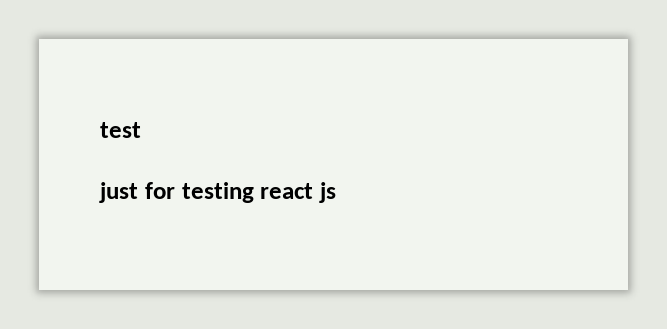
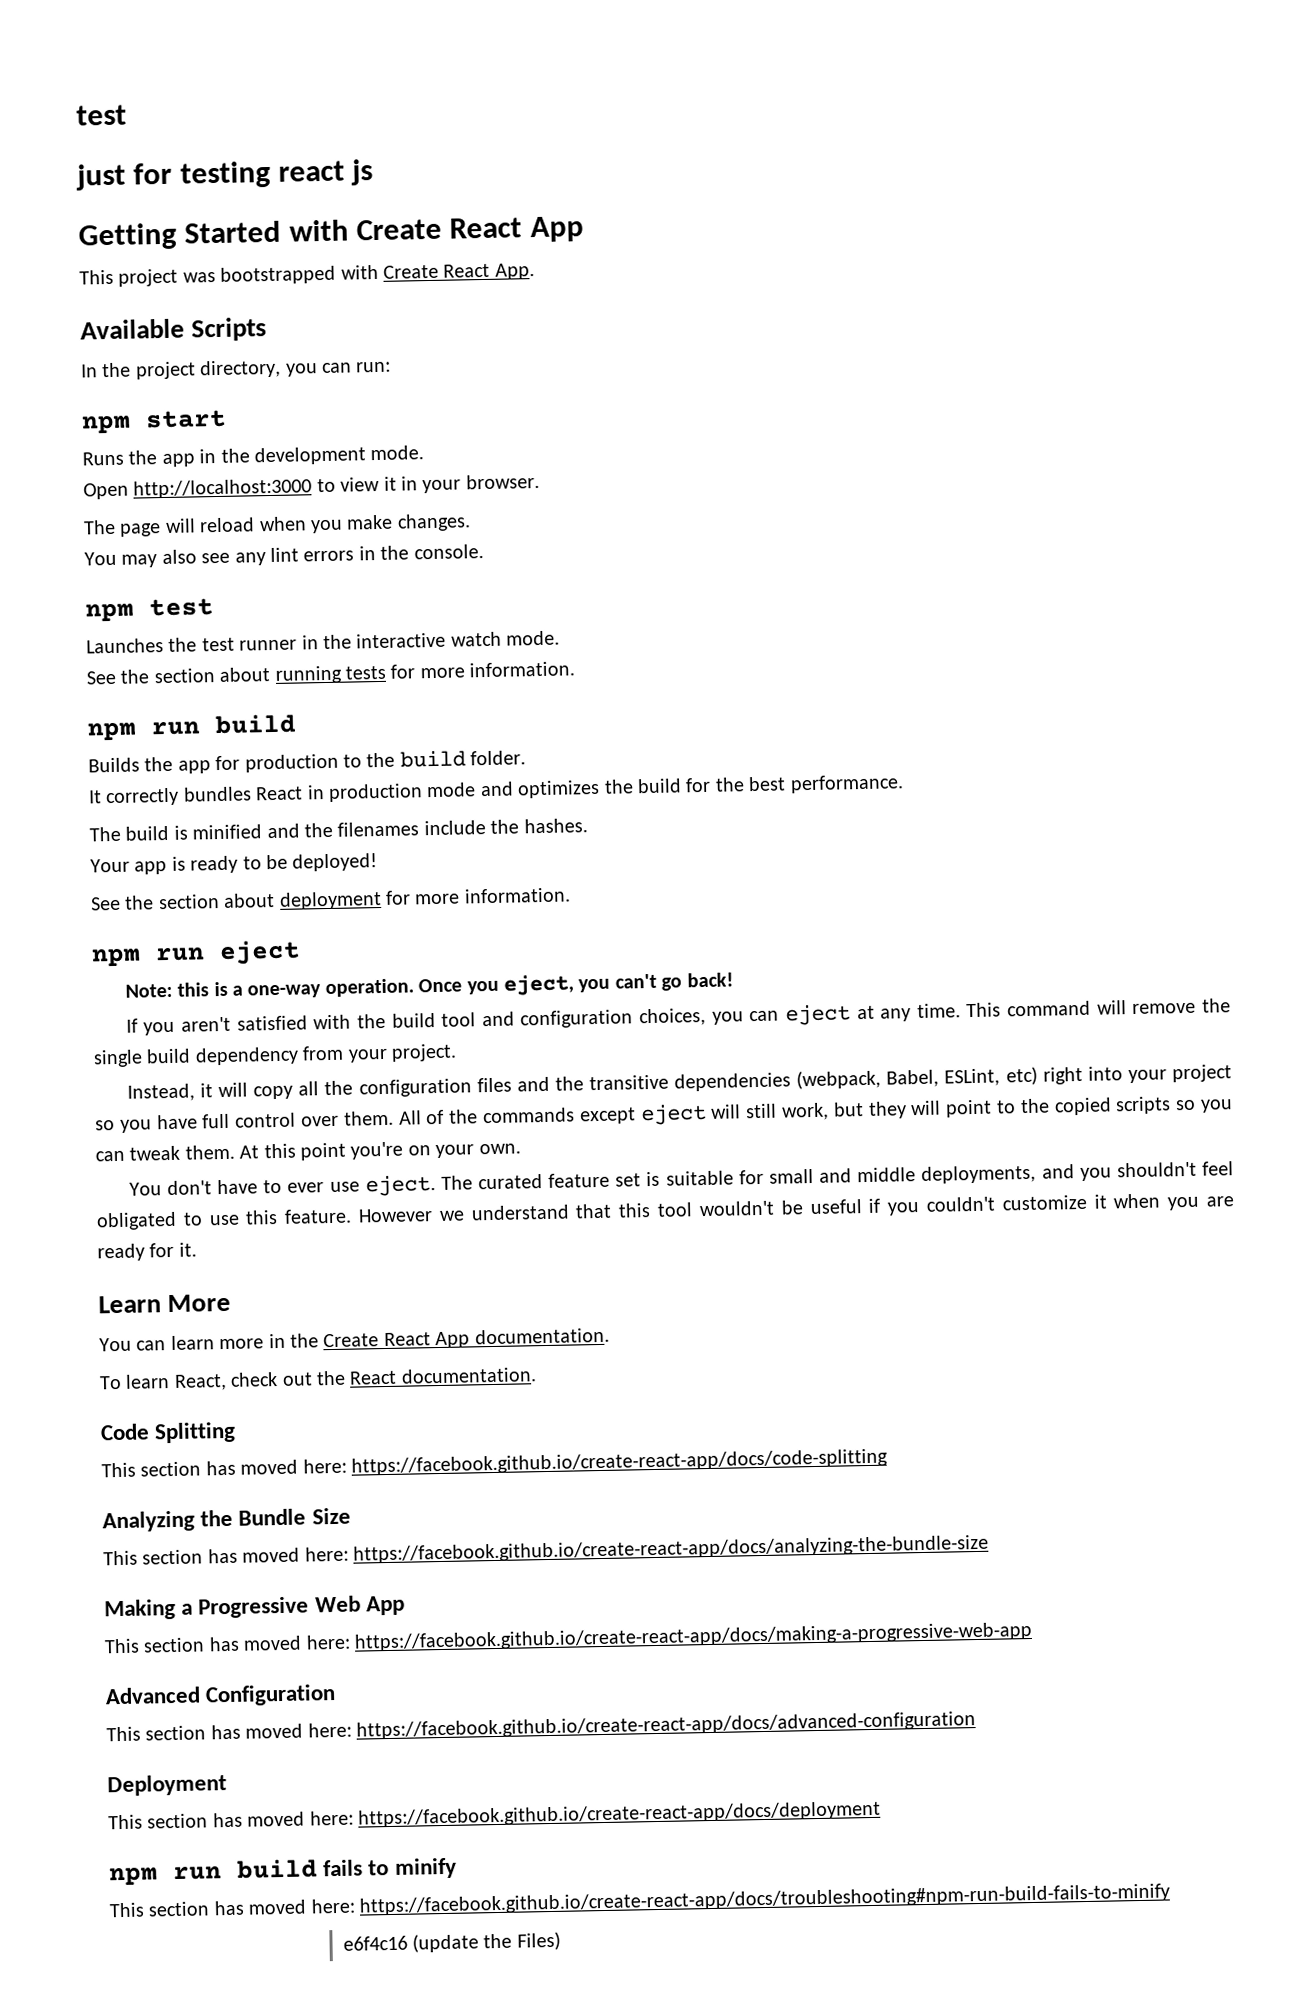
(336, 192) none -> [78,216,584,251] [79,263,535,287] [80,317,268,342] [81,359,392,380] [81,409,227,434] [82,445,425,468] [83,473,540,500] [83,513,471,537] [84,544,484,568] [85,598,214,622] [86,630,561,654] [86,661,576,685] [87,713,296,741] [88,750,527,774] [88,774,904,807] [89,818,588,842] [90,853,379,875] [90,887,571,911] [91,939,301,967] [124,972,734,999] [125,998,1232,1036] [93,1043,457,1068] [126,1064,1232,1102] [95,1096,1233,1133] [95,1141,521,1162] [128,1161,1234,1197] [96,1193,1235,1231] [97,1242,197,1262] [98,1293,232,1314] [99,1327,610,1352] [99,1367,537,1391] [100,1421,237,1444] [101,1448,888,1478] [102,1507,351,1533] [103,1534,989,1566] [104,1595,405,1621] [104,1621,1032,1654] [105,1683,337,1707] [106,1711,976,1742] [107,1774,227,1797] [108,1800,881,1830] [109,1857,457,1886] [109,1883,1170,1918] [342,1931,561,1953] // Getting Started with Create React App // This project was bootstrapped with Create React App. // Available Scripts // In the project directory, you can run: // npm start // Runs the app in the development mode. // Open http://localhost:3000 to view it in your browser. // The page will reload when you make changes. // You may also see any lint errors in the console. // npm test // Launches the test runner in the interactive watch mode. // See the section about running tests for more information. // npm run build // Builds the app for production to the build folder. // It correctly bundles React in production mode and optimizes the build for the best performance. // The build is minified and the filenames include the hashes. // Your app is ready to be deployed! // See the section about deployment for more information. // npm run eject // Note: this is a one-way operation. Once you eject, you can't go back! // If you aren't satisfied with the build tool and configuration choices, you can eject at any time. This command will remove the single build dependency from your project. // Instead, it will copy all the configuration files and the transitive dependencies (webpack, Babel, ESLint, etc) right into your project so you have full control over them. All of the commands except eject will still work, but they will point to the copied scripts so you can tweak them. At this point you're on your own. // You don't have to ever use eject. The curated feature set is suitable for small and middle deployments, and you shouldn't feel obligated to use this feature. However we understand that this tool wouldn't be useful if you couldn't customize it when you are ready for it. // Learn More // You can learn more in the Create React App documentation. // To learn React, check out the React documentation. // Code Splitting // This section has moved here: https://facebook.github.io/create-react-app/docs/code-splitting // Analyzing the Bundle Size // This section has moved here: https://facebook.github.io/create-react-app/docs/analyzing-the-bundle-size // Making a Progressive Web App // This section has moved here: https://facebook.github.io/create-react-app/docs/making-a-progressive-web-app // Advanced Configuration // This section has moved here: https://facebook.github.io/create-react-app/docs/advanced-configuration // Deployment // This section has moved here: https://facebook.github.io/create-react-app/docs/deployment // npm run build fails to minify // This section has moved here: https://facebook.github.io/create-react-app/docs/troubleshooting#npm-run-build-fails-to-minify // e6f4c16 (update the Files)

